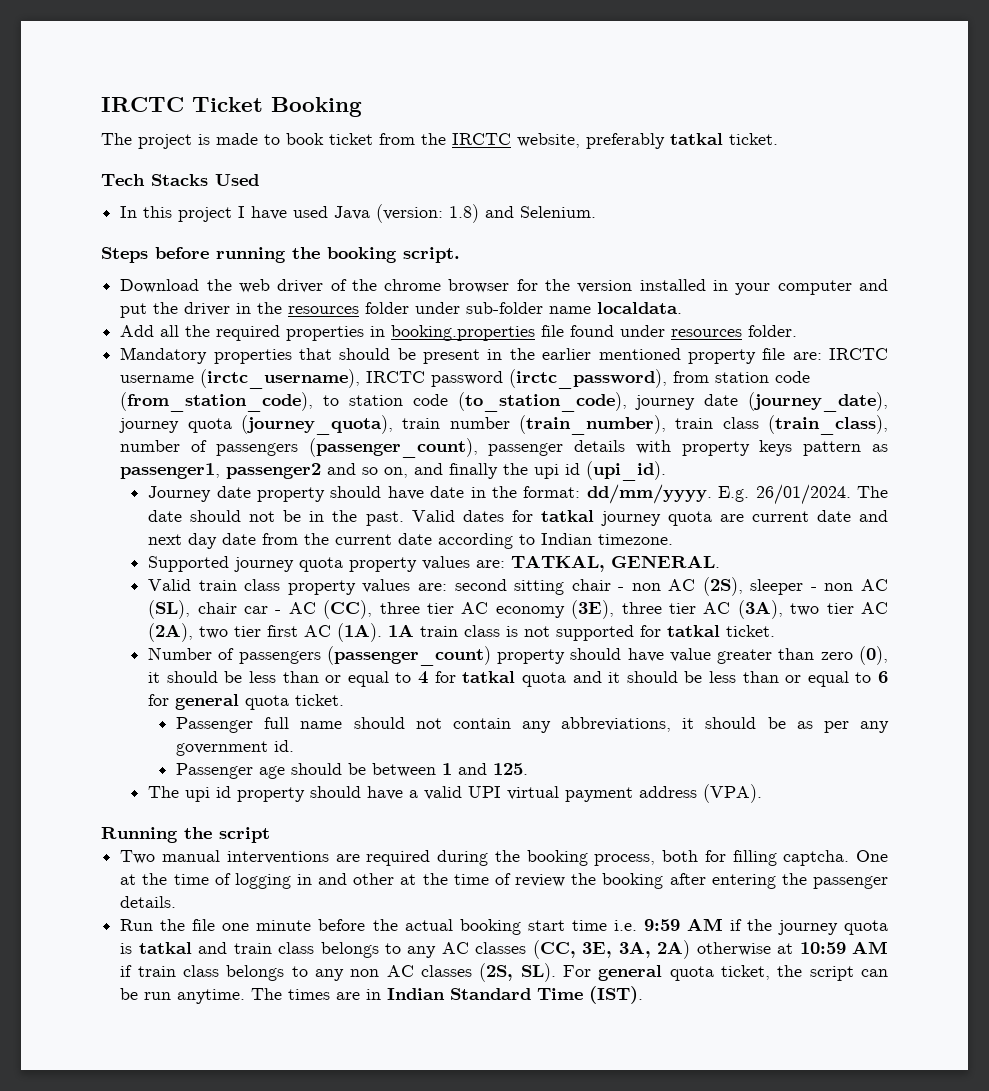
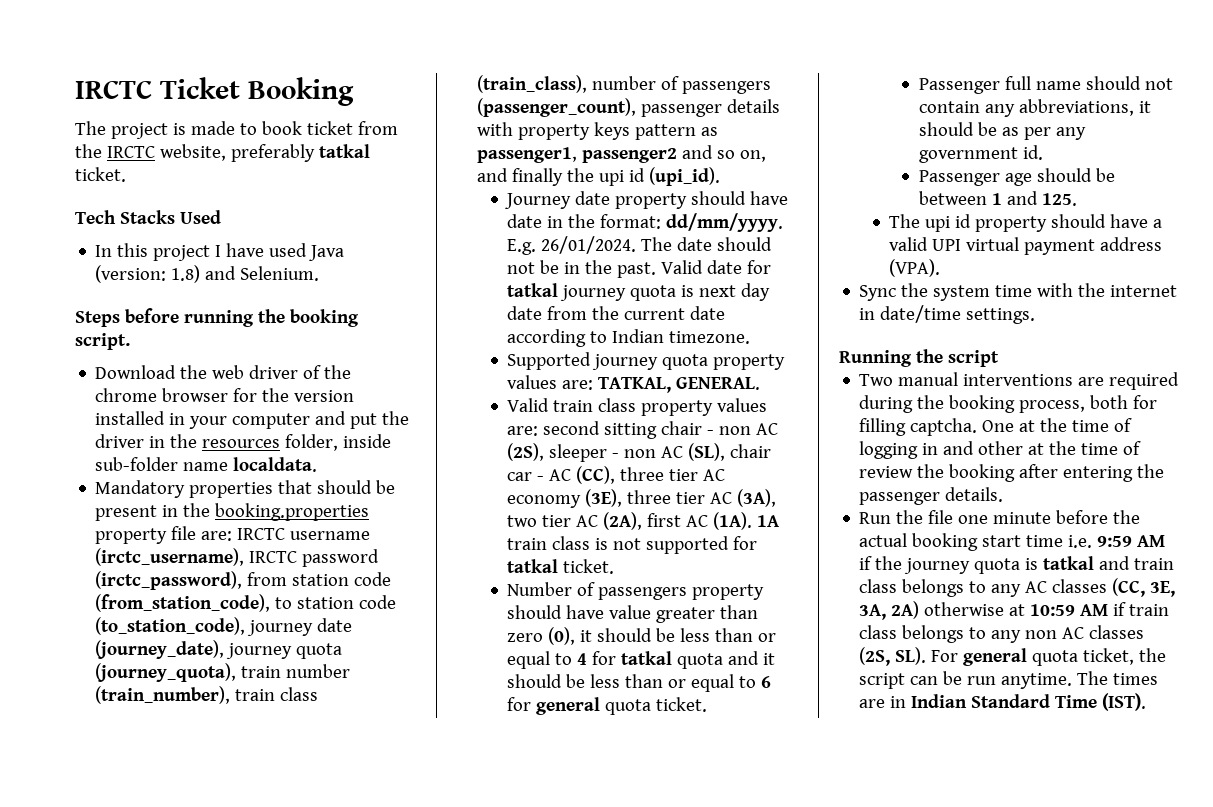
[365,302,461,314] folder under -> [285,434,392,451] folder, inside
[120,325,798,341] // Add all the required properties in booking.properties file found under resources folder. -> (318, 464) none
[542,348,681,360] earlier mentioned -> [215,503,370,521] booking.properties
[462,510,504,522] dates -> [707,260,743,274] date
[719,510,888,522] are current date and -> [681,285,695,297] is
[199,626,262,639] two tier -> (643, 521) none
[326,646,491,666] (passenger_count) -> (688, 593) none
(763, 793) none -> [859,283,1178,301] [859,305,1036,324] // Sync the system time with the internet in date/time settings.

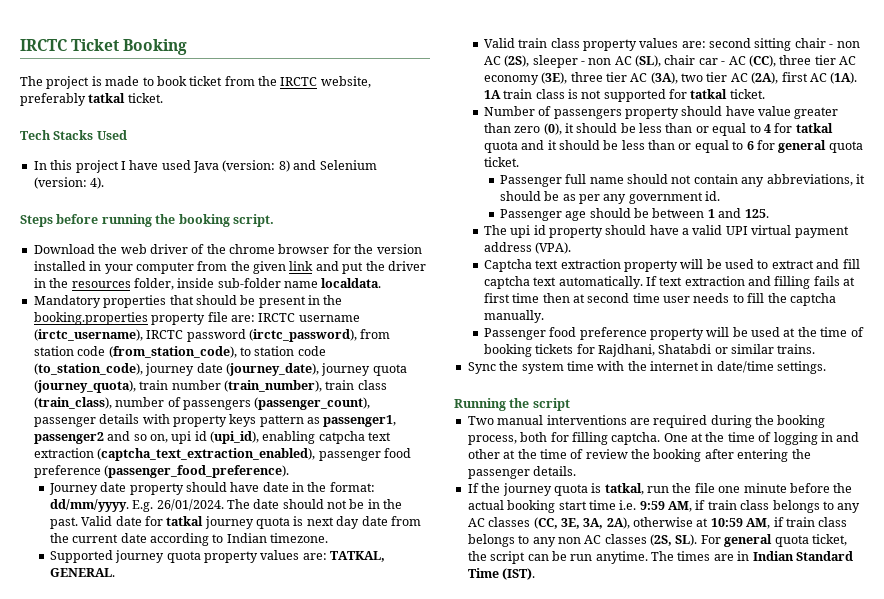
[171,265,320,283] 1.8) and Selenium. -> [278,160,377,172] [33,177,105,189] 8) and Selenium (version: 4).
(311, 421) none -> [197,261,314,274] from the given link
[477,167,721,186] and finally the upi id (upi_id). -> [171,431,392,444] [33,448,411,461] [33,465,290,478] upi id (upi_id), enabling catpcha text extraction (captcha_text_extraction_enabled), passenger food preference (passenger_food_preference).
(941, 268) none -> [483,259,860,272] [483,276,856,289] [483,293,836,306] [483,310,544,323] [483,327,864,340] [483,344,816,357] // Captcha text extraction property will be used to extract and fill captcha text automatically. If text extraction and filling fails at first time then at second time user needs to fill the captcha manually. // Passenger food preference property will be used at the time of booking tickets for Rajdhani, Shatabdi or similar trains.
[859,512,892,524] Run -> [467,483,669,496] If the journey quota is tatkal, run
[1137,535,1166,547] [859,556,1131,574] AM if the journey quota is tatkal and -> [668,500,706,512] AM, if
[891,601,920,619] 2A) -> [606,517,630,529] 2A),
[1080,604,1109,616] AM -> [746,518,771,529] AM,

